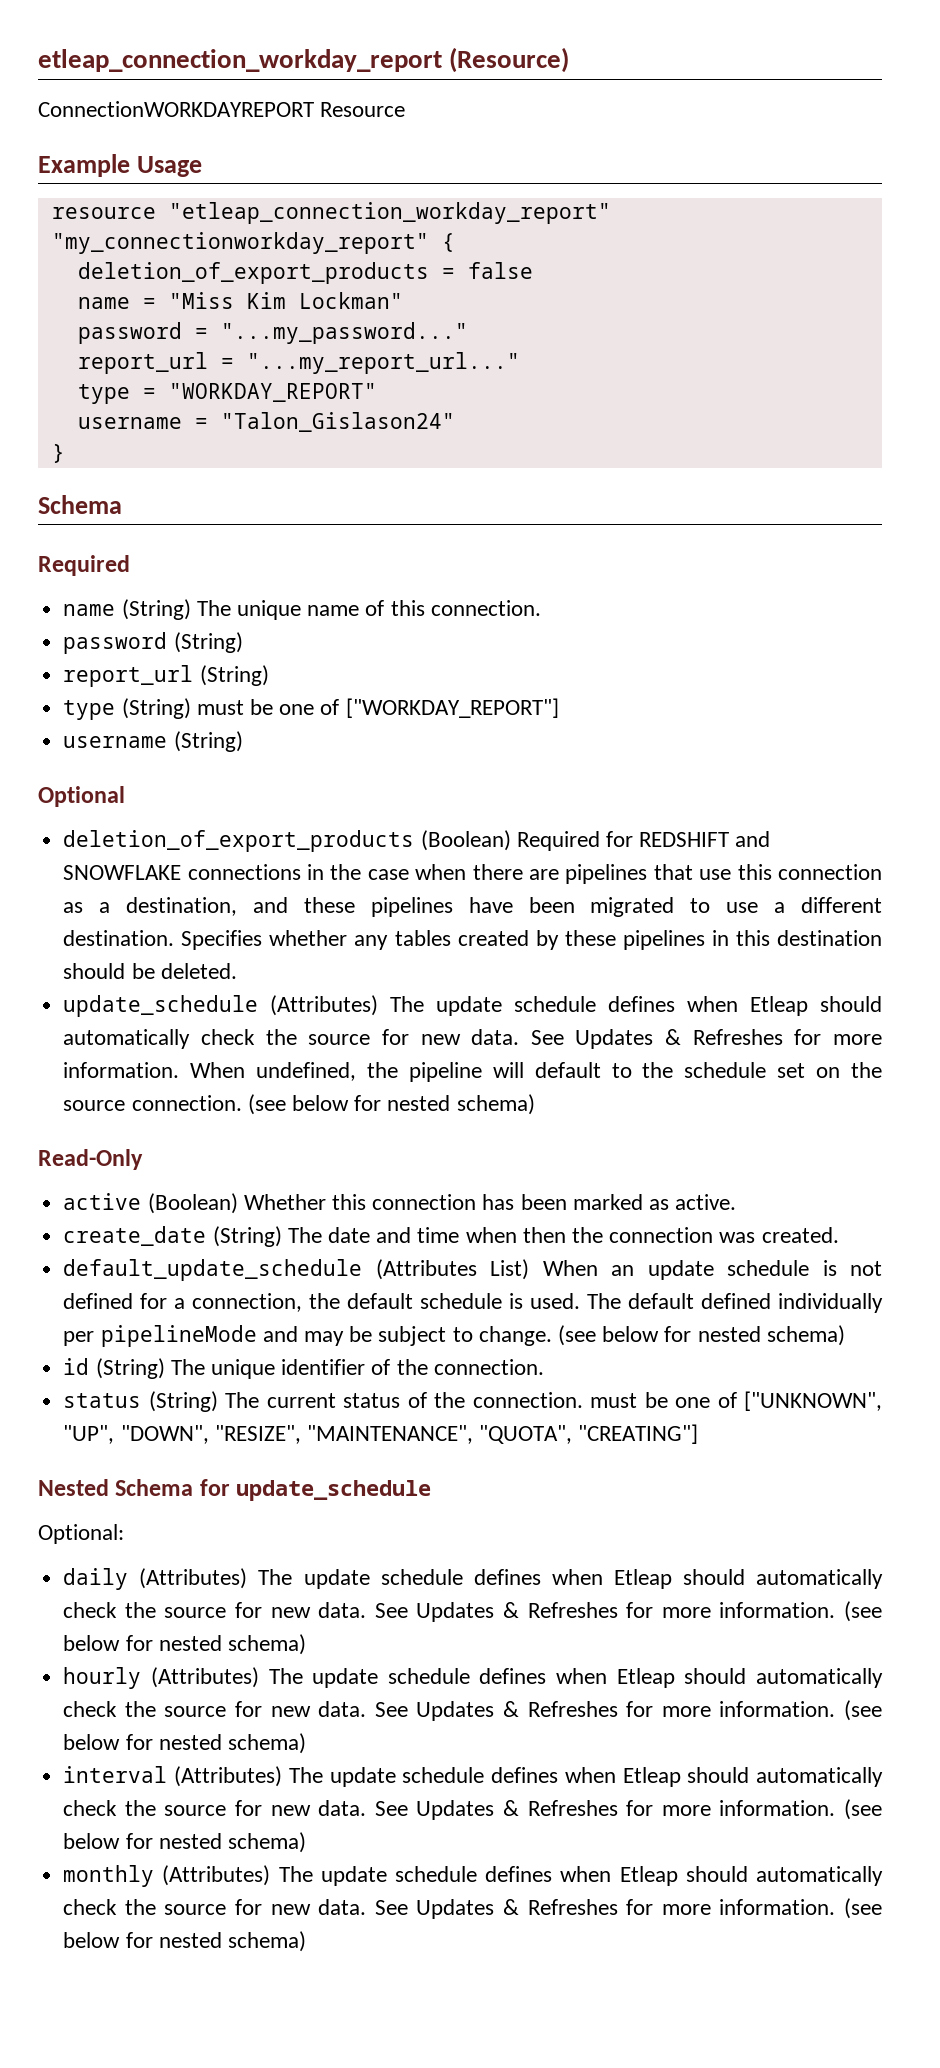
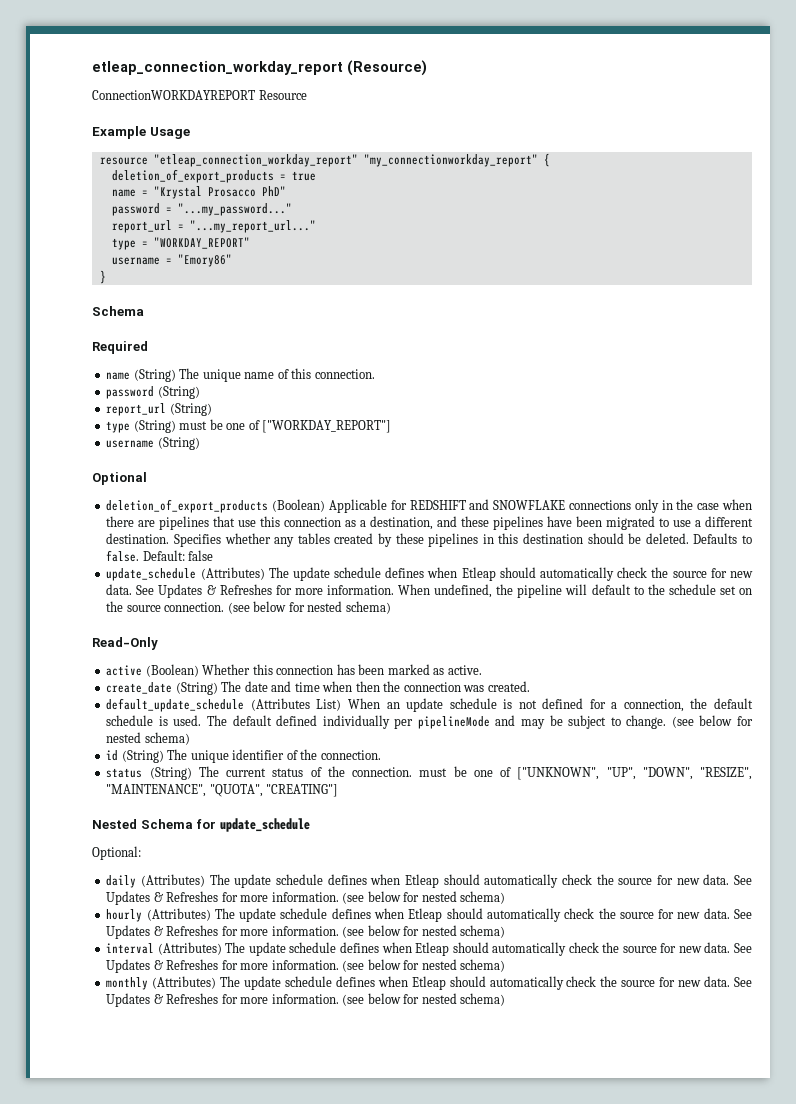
[467,262,533,279] false -> [291,171,316,181] true
[168,292,403,309] "Miss Kim Lockman" -> [153,186,286,199] "Krystal Prosacco PhD"
[220,412,455,432] "Talon_Gislason24" -> [177,254,232,267] "Emory86"
[516,831,600,851] Required -> [328,499,387,513] Applicable
(301, 872) none -> [634,499,659,513] only
(237, 971) none -> [693,533,753,544] [106,550,214,562] Defaults to false. Default: false

